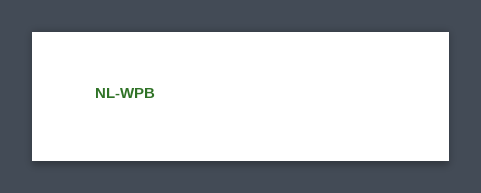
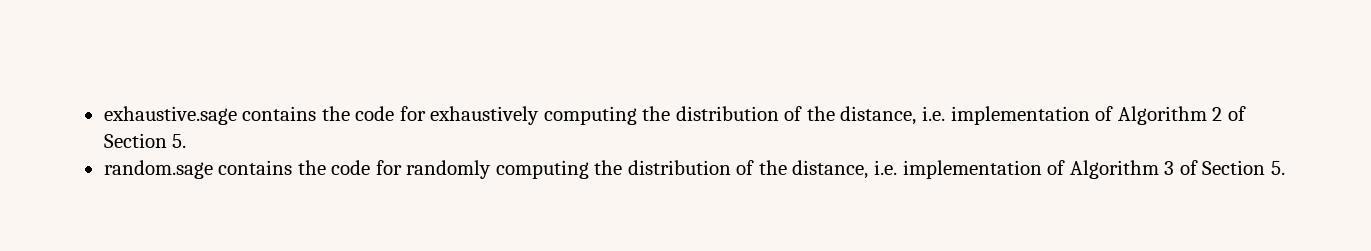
[95,88,155,98] NL-WPB -> [103,106,1246,125] [103,133,187,148] [103,160,1285,179] exhaustive.sage contains the code for exhaustively computing the distribution of the distance, i.e. implementation of Algorithm 2 of Section 5. // random.sage contains the code for randomly computing the distribution of the distance, i.e. implementation of Algorithm 3 of Section 5.

